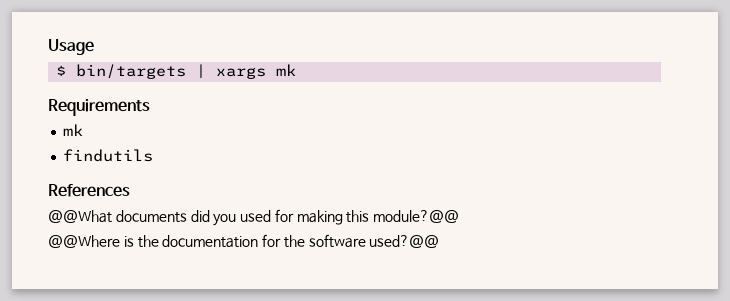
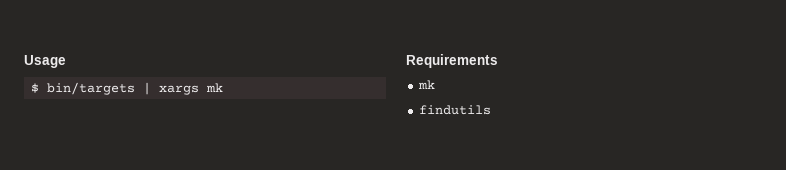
[48,184,130,197] [48,209,460,226] [48,234,440,248] // References // @@What documents did you used for making this module?@@ // @@Where is the documentation for the software used?@@ -> (491, 110) none

